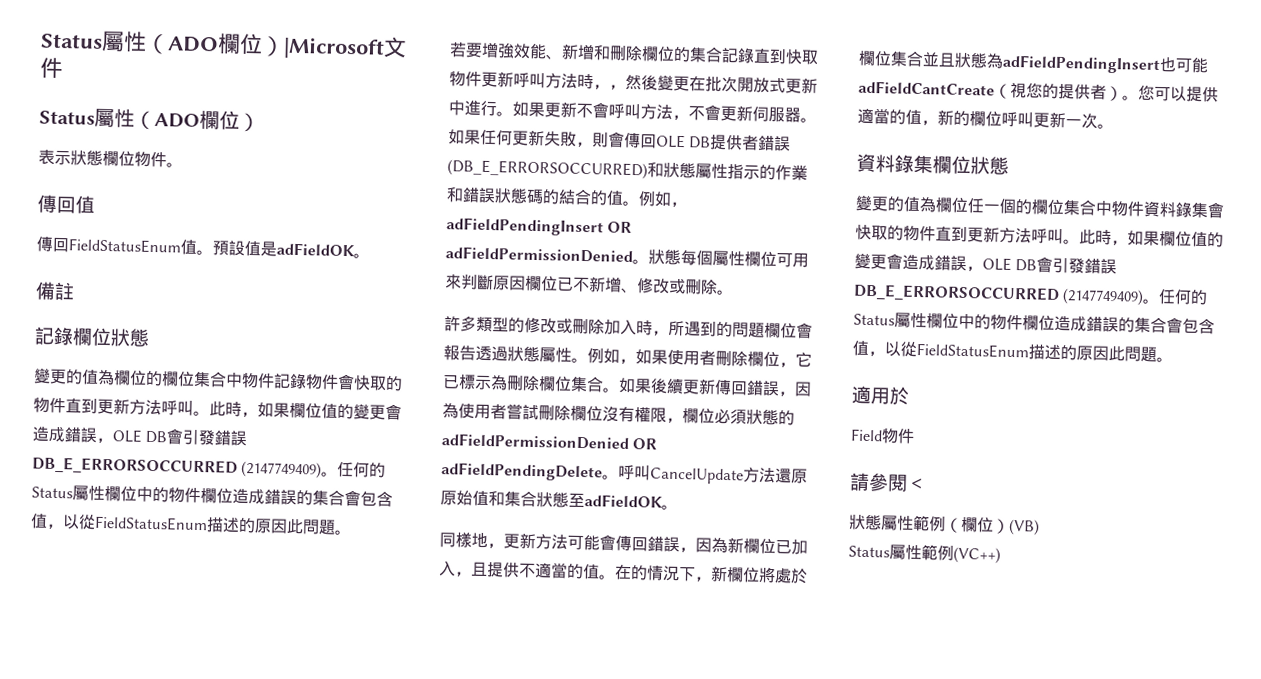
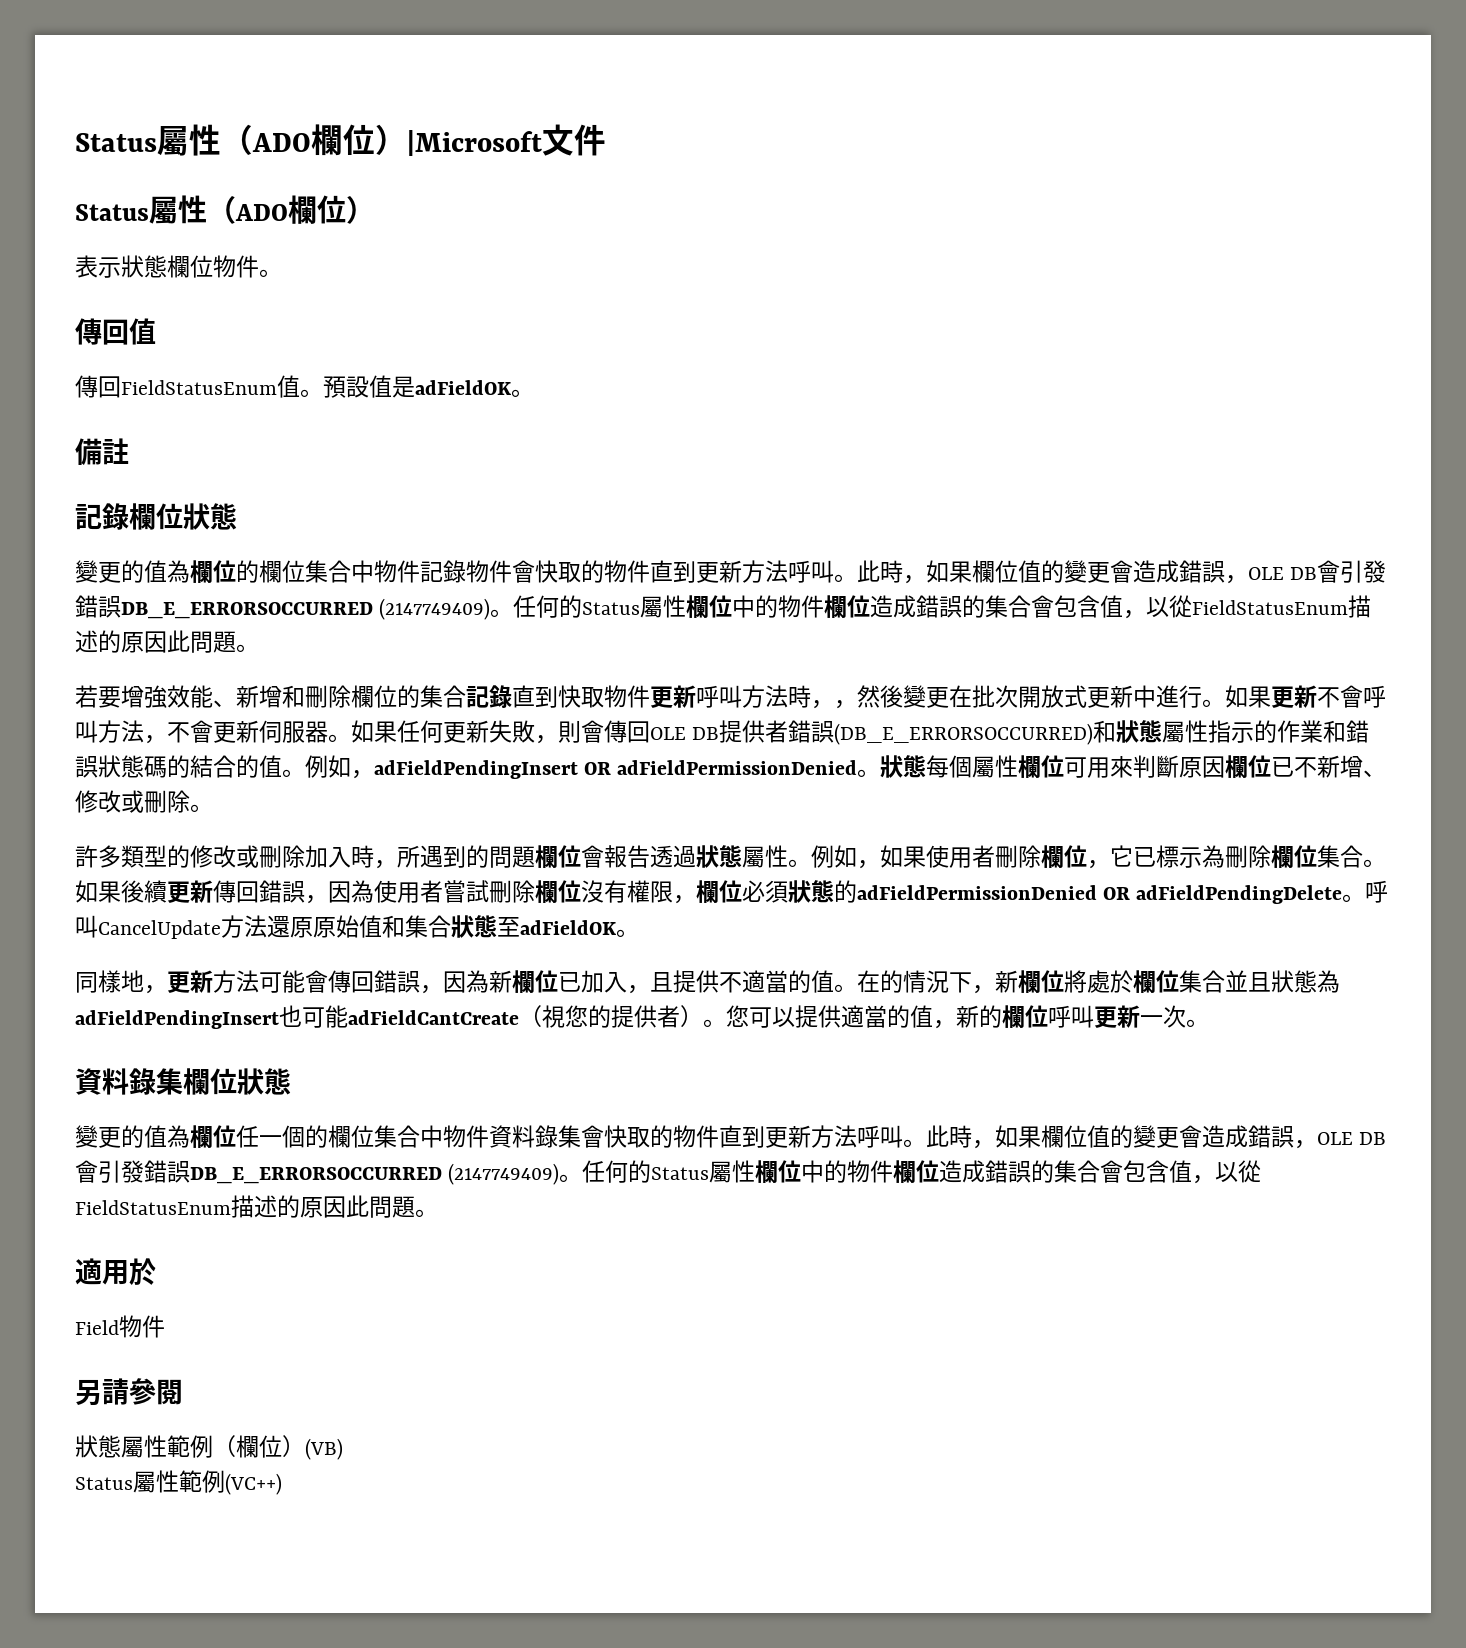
(915, 436) none -> [75,1379,102,1406] 另
[906,477,927,491] ＜ -> (183, 1392) none

